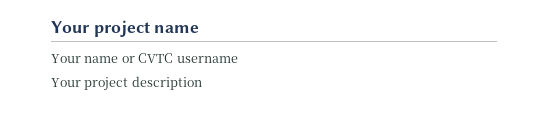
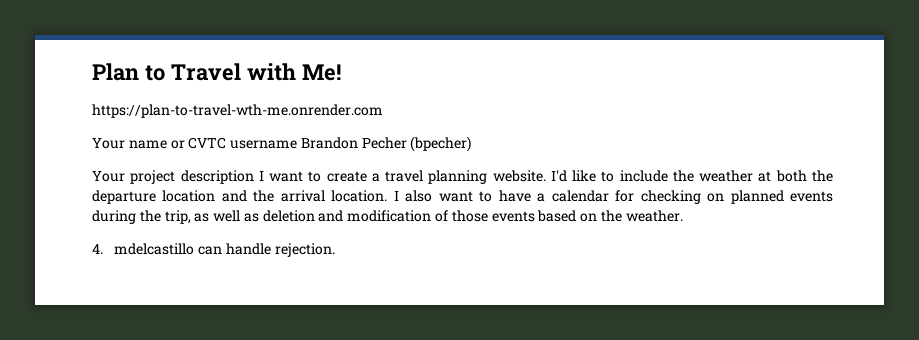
[51,20,200,37] Your project name -> [92,63,341,81] [92,104,383,118] Plan to Travel with Me! // https://plan-to-travel-wth-me.onrender.com
(238, 59) none -> [300,136,472,152] Brandon Pecher (bpecher)
(202, 83) none -> [258,170,834,184] [92,190,834,204] [92,210,683,224] [92,243,335,257] I want to create a travel planning website. I'd like to include the weather at both the departure location and the arrival location. I also want to have a calendar for checking on planned events during the trip, as well as deletion and modification of those events based on the weather. // 4. mdelcastillo can handle rejection.

